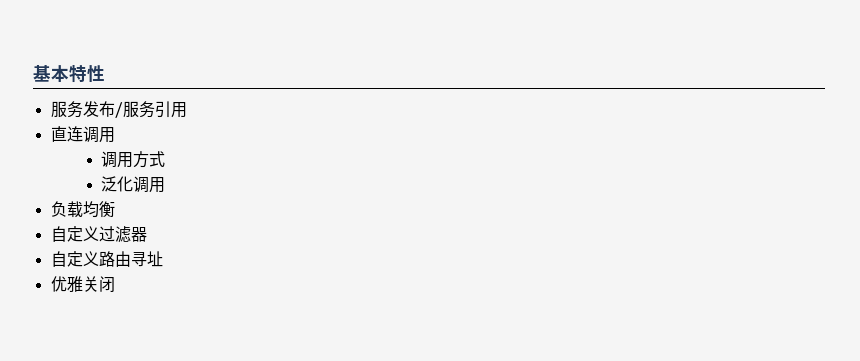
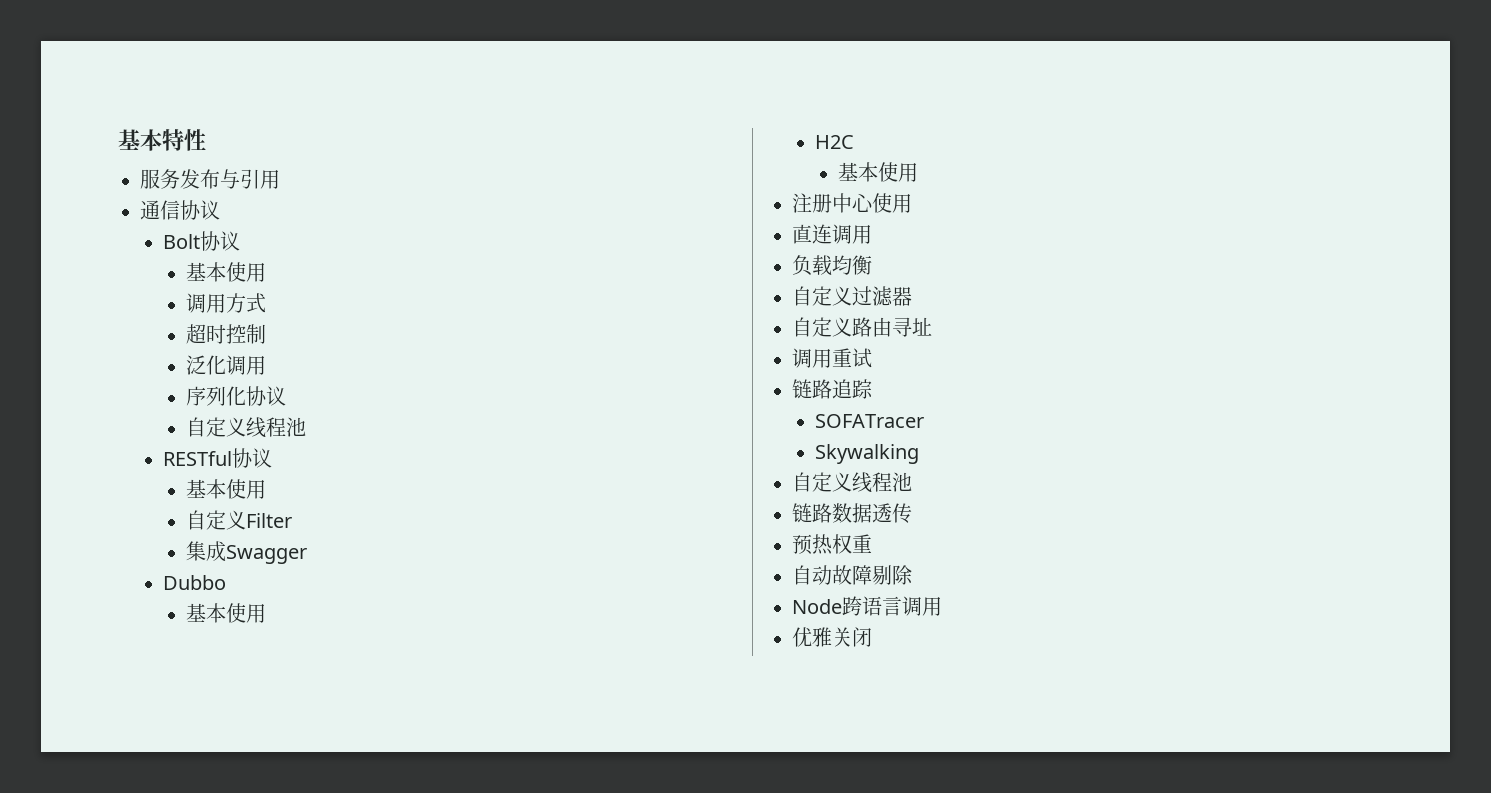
[114,101,155,118] /服务 -> [220,169,240,189] 与
[50,126,99,143] 直连调 -> [140,200,220,220] [163,231,241,251] [186,262,247,282] 通信协议 // Bolt协议 // 基本使
(166, 159) none -> [186,324,267,344] // 超时控制
(166, 185) none -> [186,386,287,406] [186,417,307,438] [163,448,273,468] [186,479,267,499] [186,510,293,530] [186,541,308,564] [163,575,227,590] [186,603,267,623] [815,135,855,149] [838,162,919,182] [792,193,912,213] [792,224,872,244] // 序列化协议 // 自定义线程池 // RESTful协议 // 基本使用 // 自定义Filter // 集成Swagger // Dubbo // 基本使用 // H2C // 基本使用 // 注册中心使用 // 直连调用
(163, 259) none -> [792,348,872,368] [792,379,873,399] [815,414,925,428] [815,444,920,464] [792,472,912,493] [792,503,912,523] [792,534,872,555] [792,565,913,585] [792,596,942,616] // 调用重试 // 链路追踪 // SOFATracer // Skywalking // 自定义线程池 // 链路数据透传 // 预热权重 // 自动故障剔除 // Node跨语言调用

